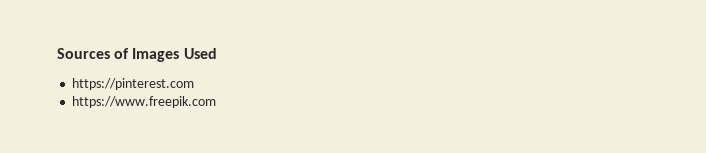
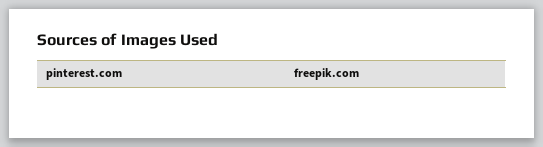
[72,78,195,90] [72,96,217,108] // https://pinterest.com // https://www.freepik.com -> [45,68,122,80] [293,68,359,80] // pinterest.com | freepik.com

